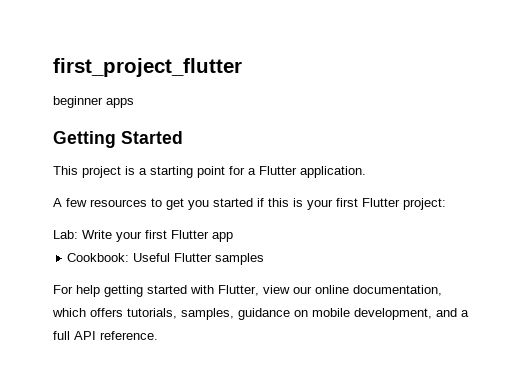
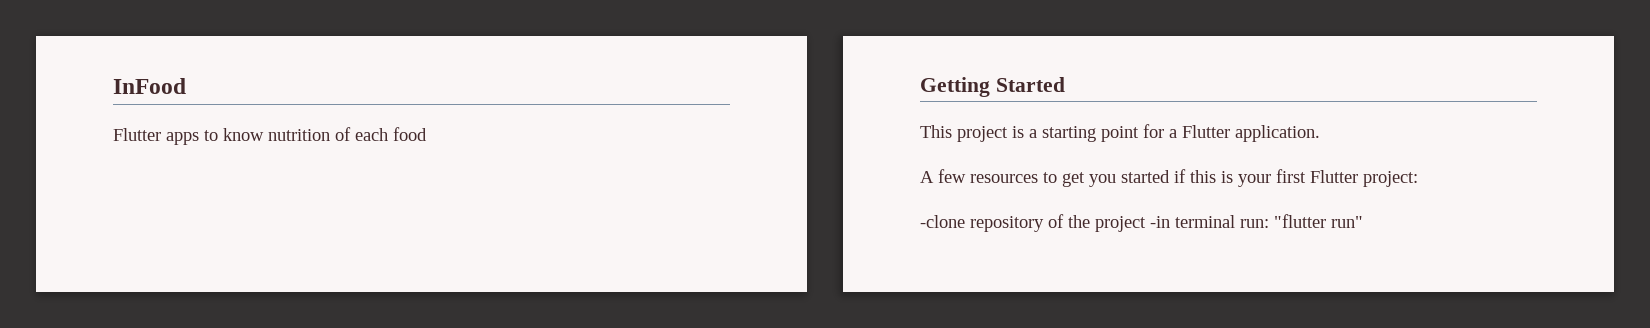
[53,58,242,77] [53,96,103,108] first_project_flutter // beginner -> [113,78,186,94] [113,128,161,141] InFood // Flutter
(134, 103) none -> [204,127,427,141] to know nutrition of each food
[53,230,233,242] [67,253,265,265] [53,285,442,297] [52,308,469,320] [53,331,158,340] Lab: Write your first Flutter app // Cookbook: Useful Flutter samples // For help getting started with Flutter, view our online documentation, which offers tutorials, samples, guidance on mobile development, and a full API reference. -> [920,214,1363,232] -clone repository of the project -in terminal run: "flutter run"

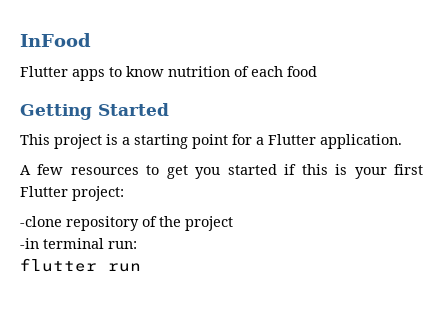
(1146, 224) none -> (233, 223) //
[1274,214,1363,228] "flutter run" -> [20,258,141,272] // flutter run

